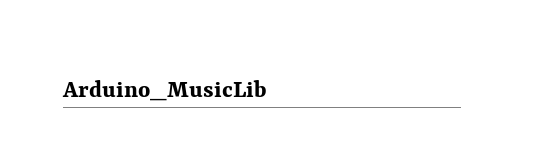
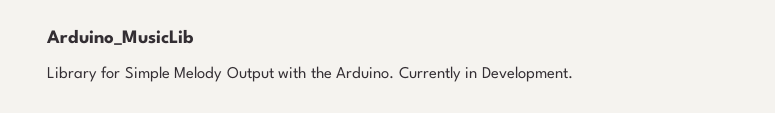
(267, 90) none -> [47,66,573,82] // Library for Simple Melody Output with the Arduino. Currently in Development.

